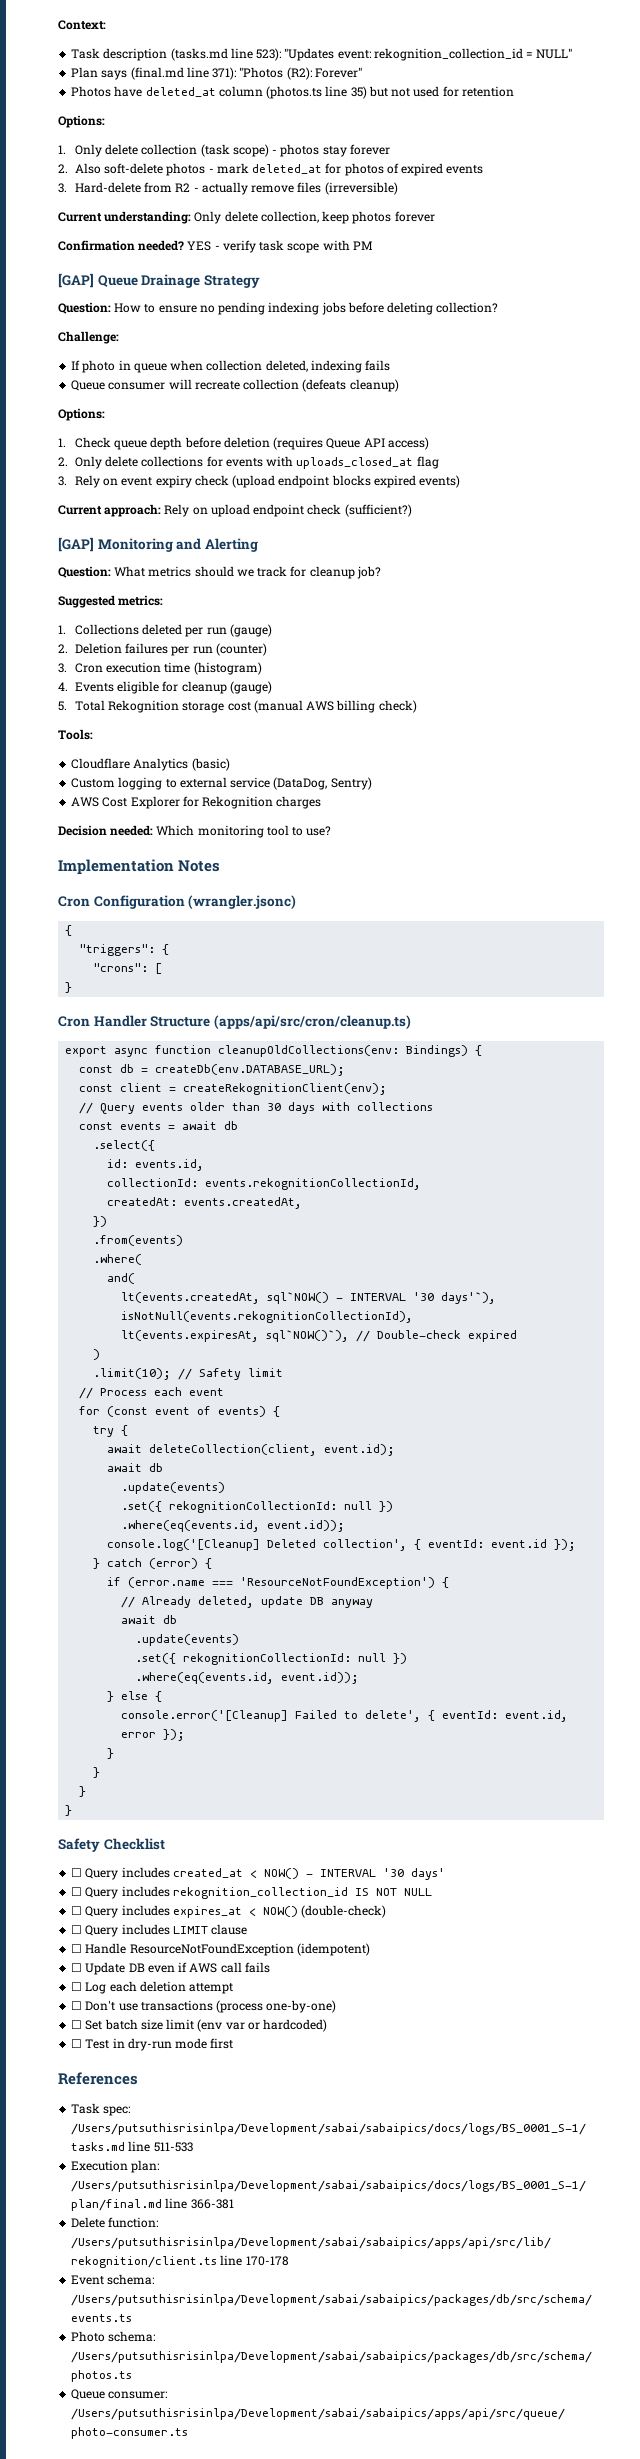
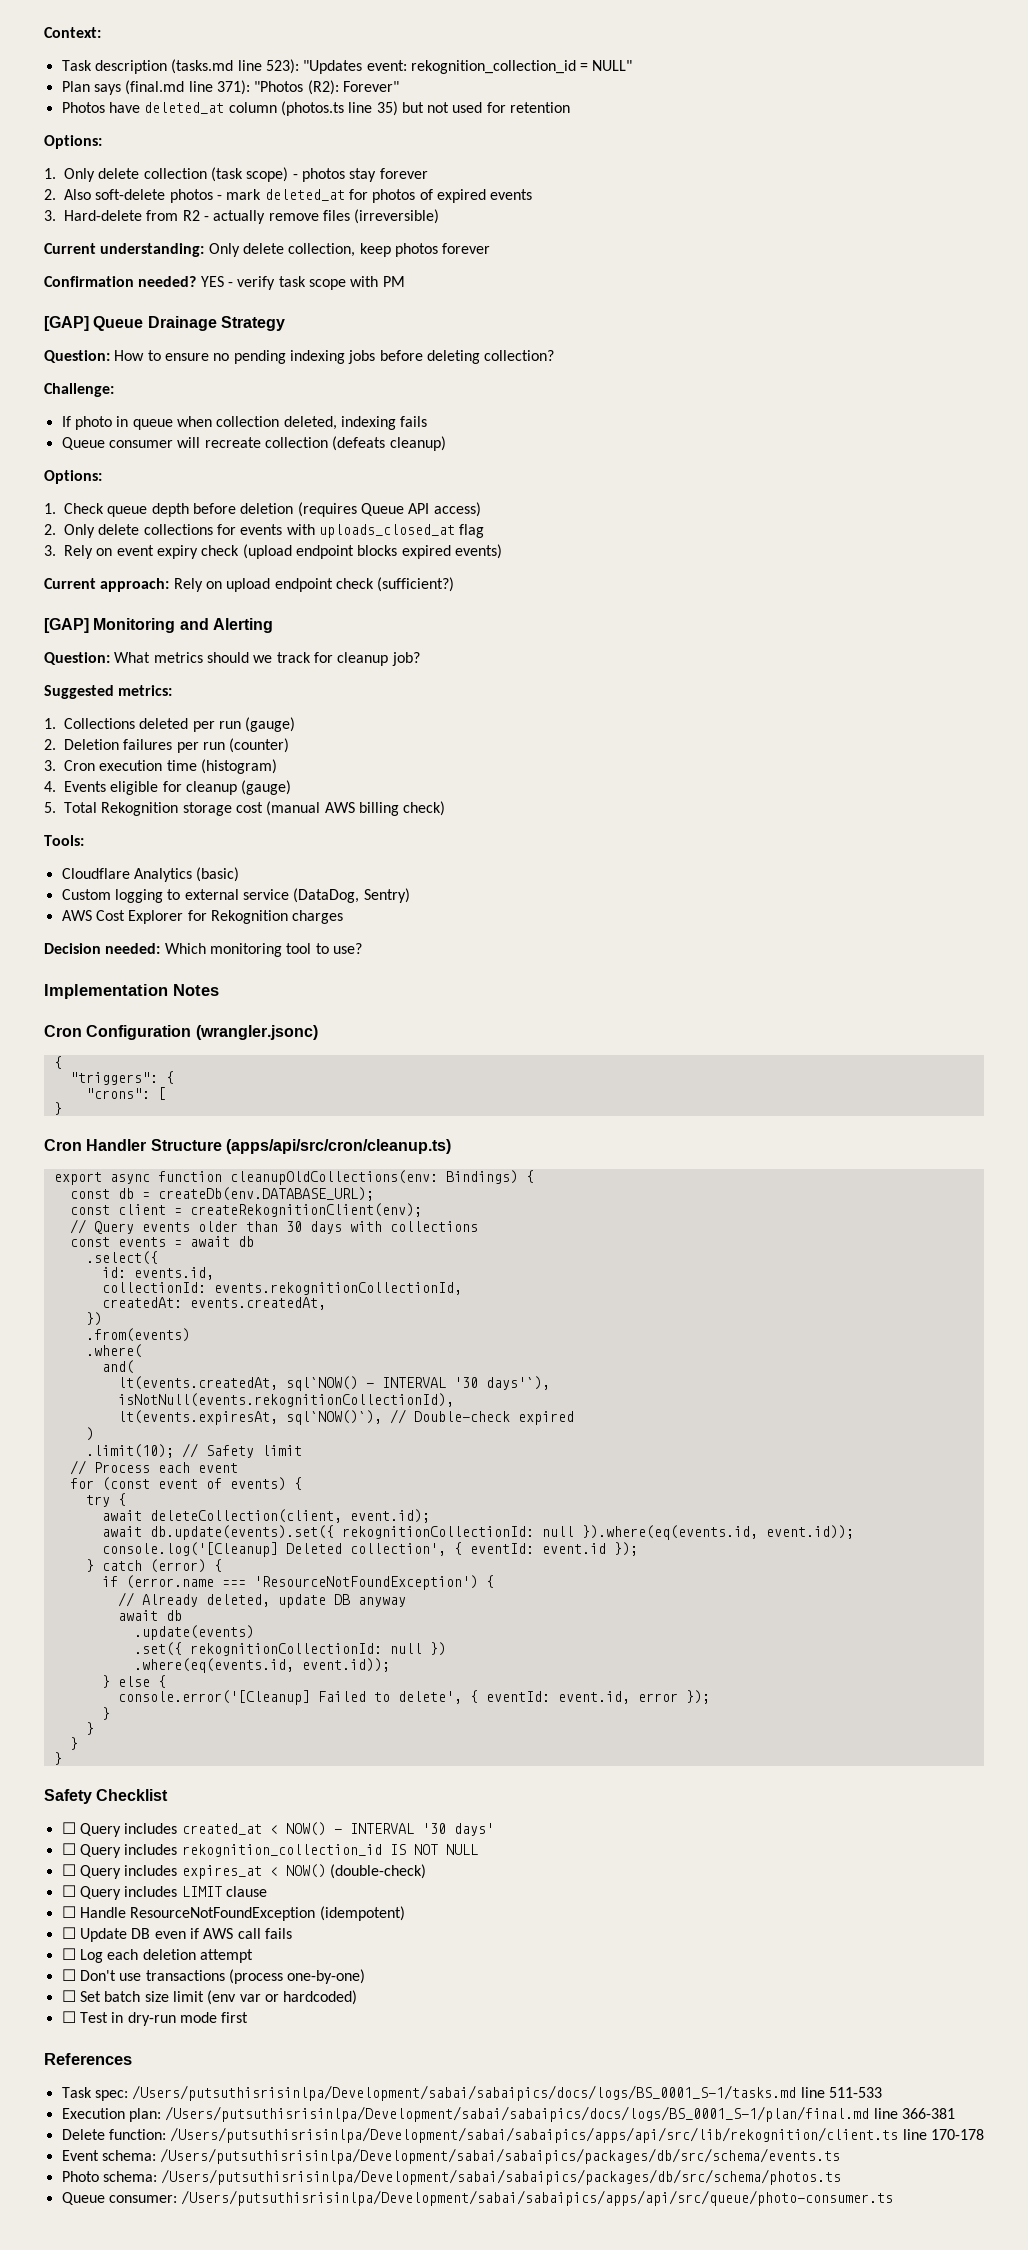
[149,1463,164,1472] [121,1482,226,1494] [121,1501,394,1513] [121,1520,261,1532] db // .update(events) // .set({ rekognitionCollectionId: null }) // .where(eq(events.id, -> [149,1525,758,1540] db.update(events).set({ rekognitionCollectionId: null }).where(eq(events.id,

